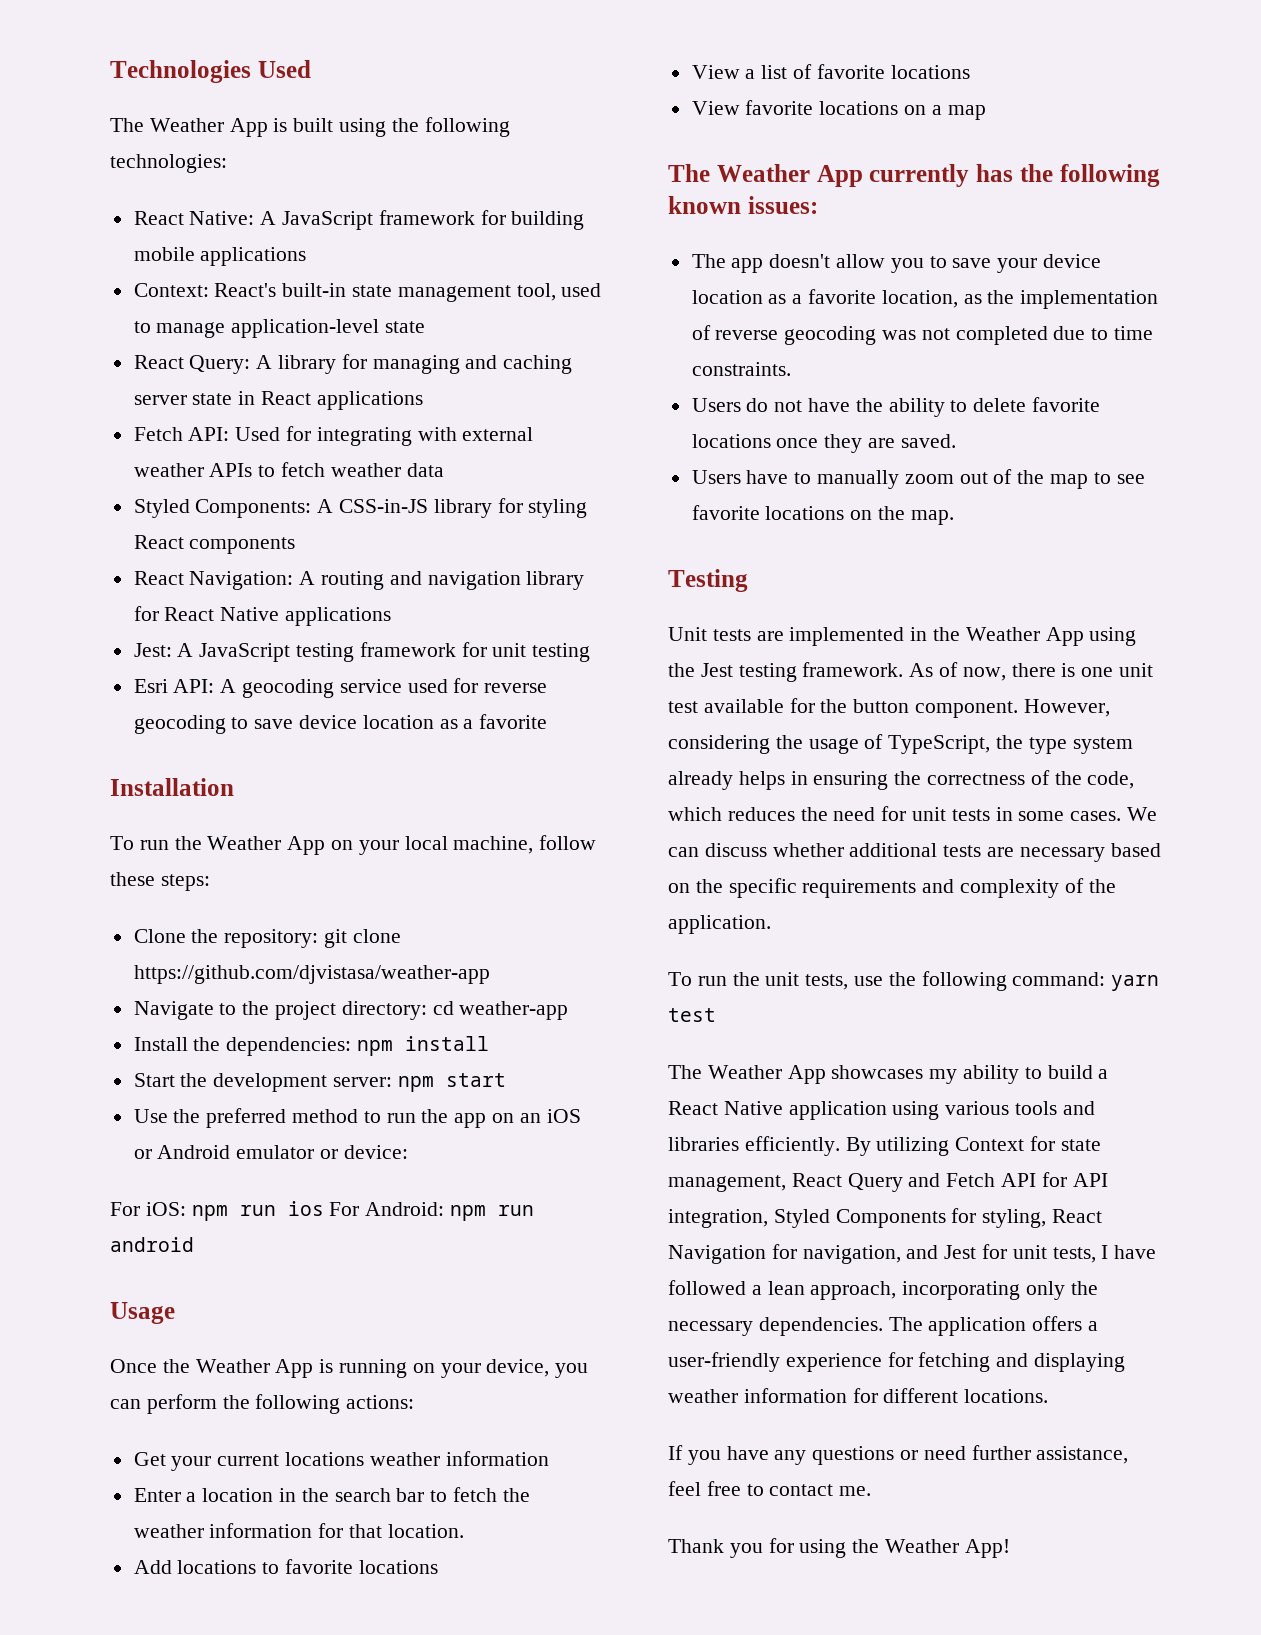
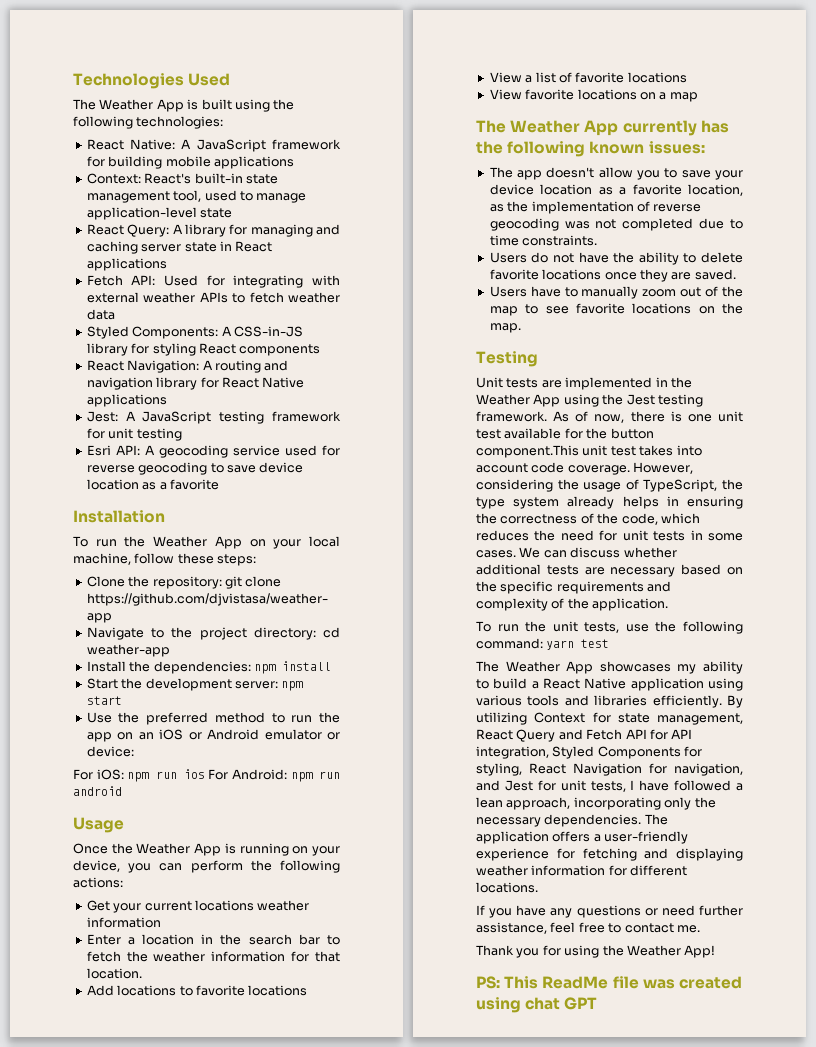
[915,701,1019,718] component. -> [476,445,702,458] [476,462,630,475] component.This unit test takes into account code coverage.
(1010, 1548) none -> [476,976,742,989] [476,997,598,1013] // PS: This ReadMe file was created using chat GPT

